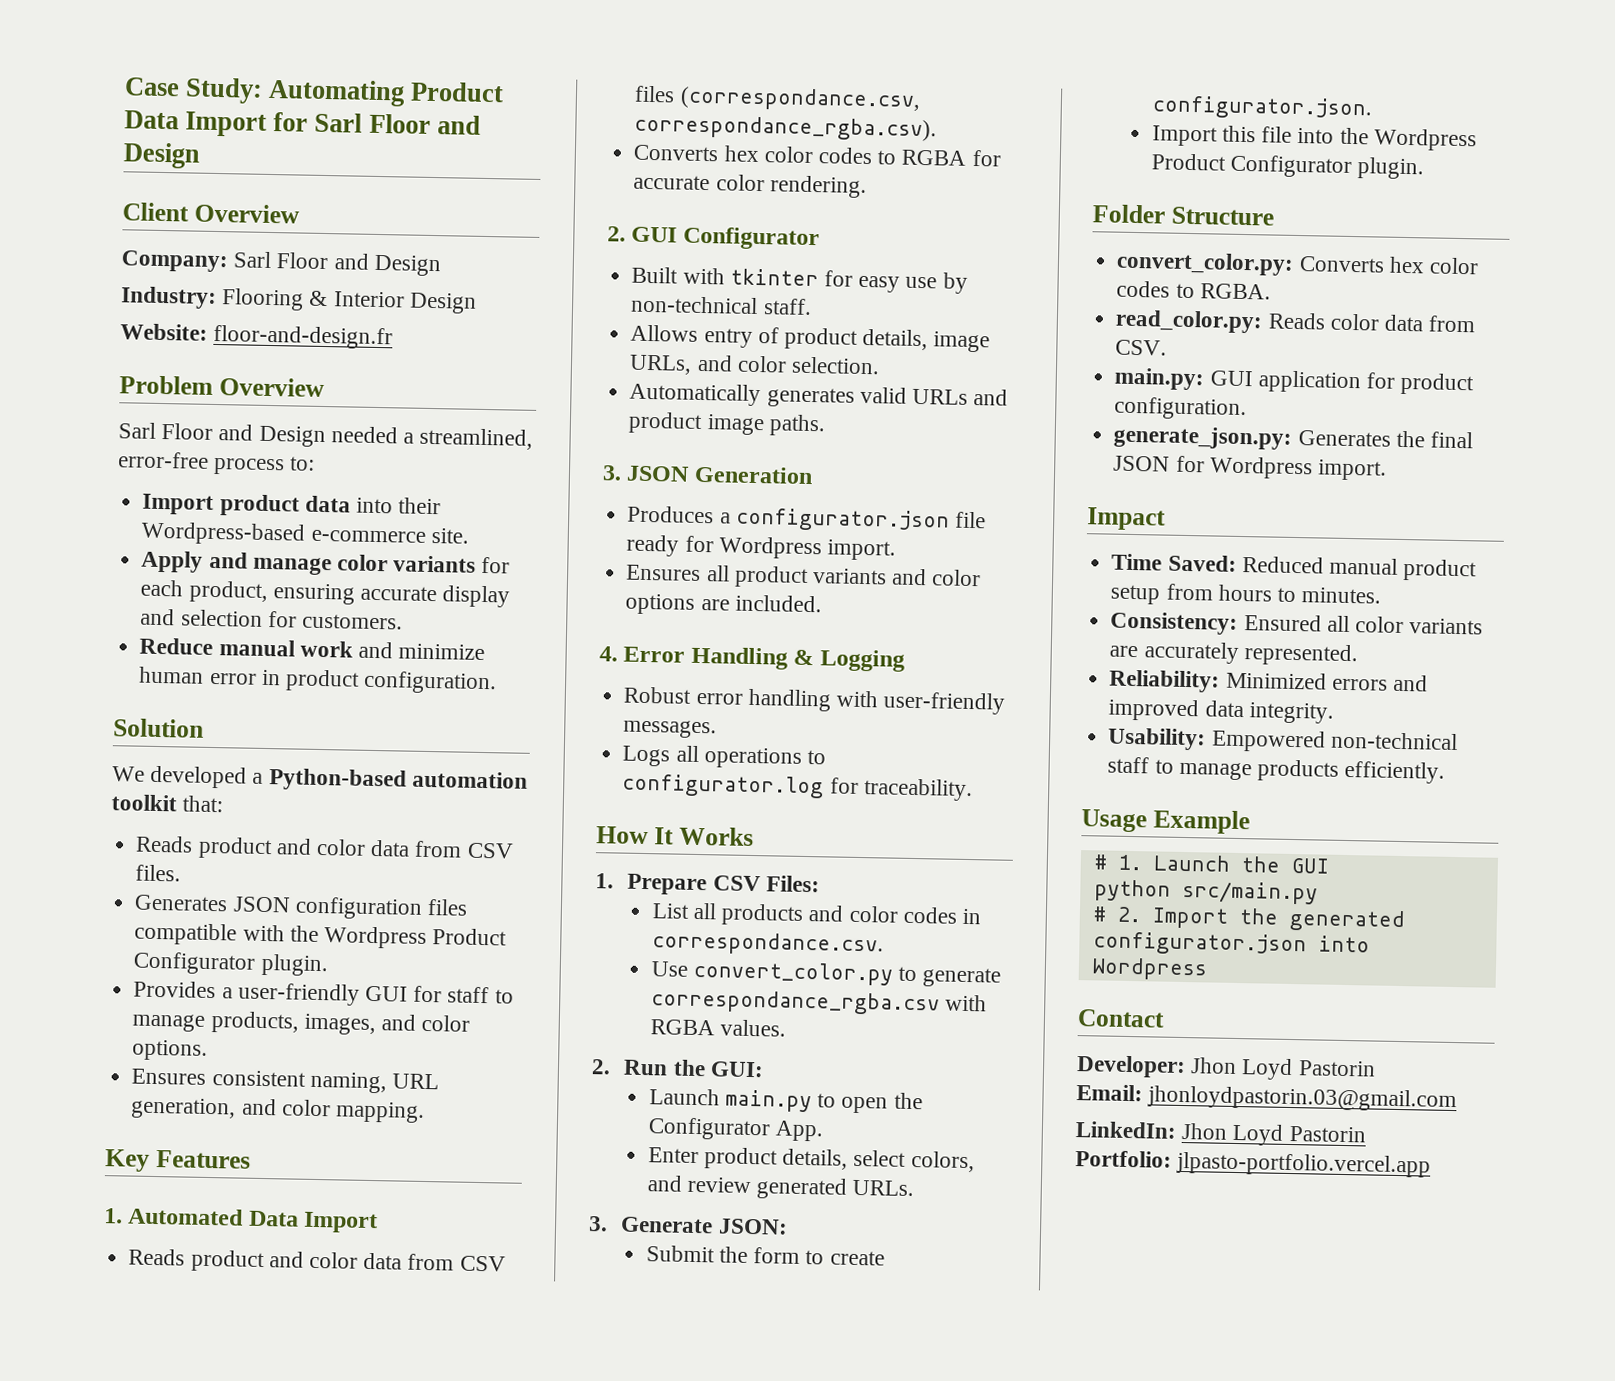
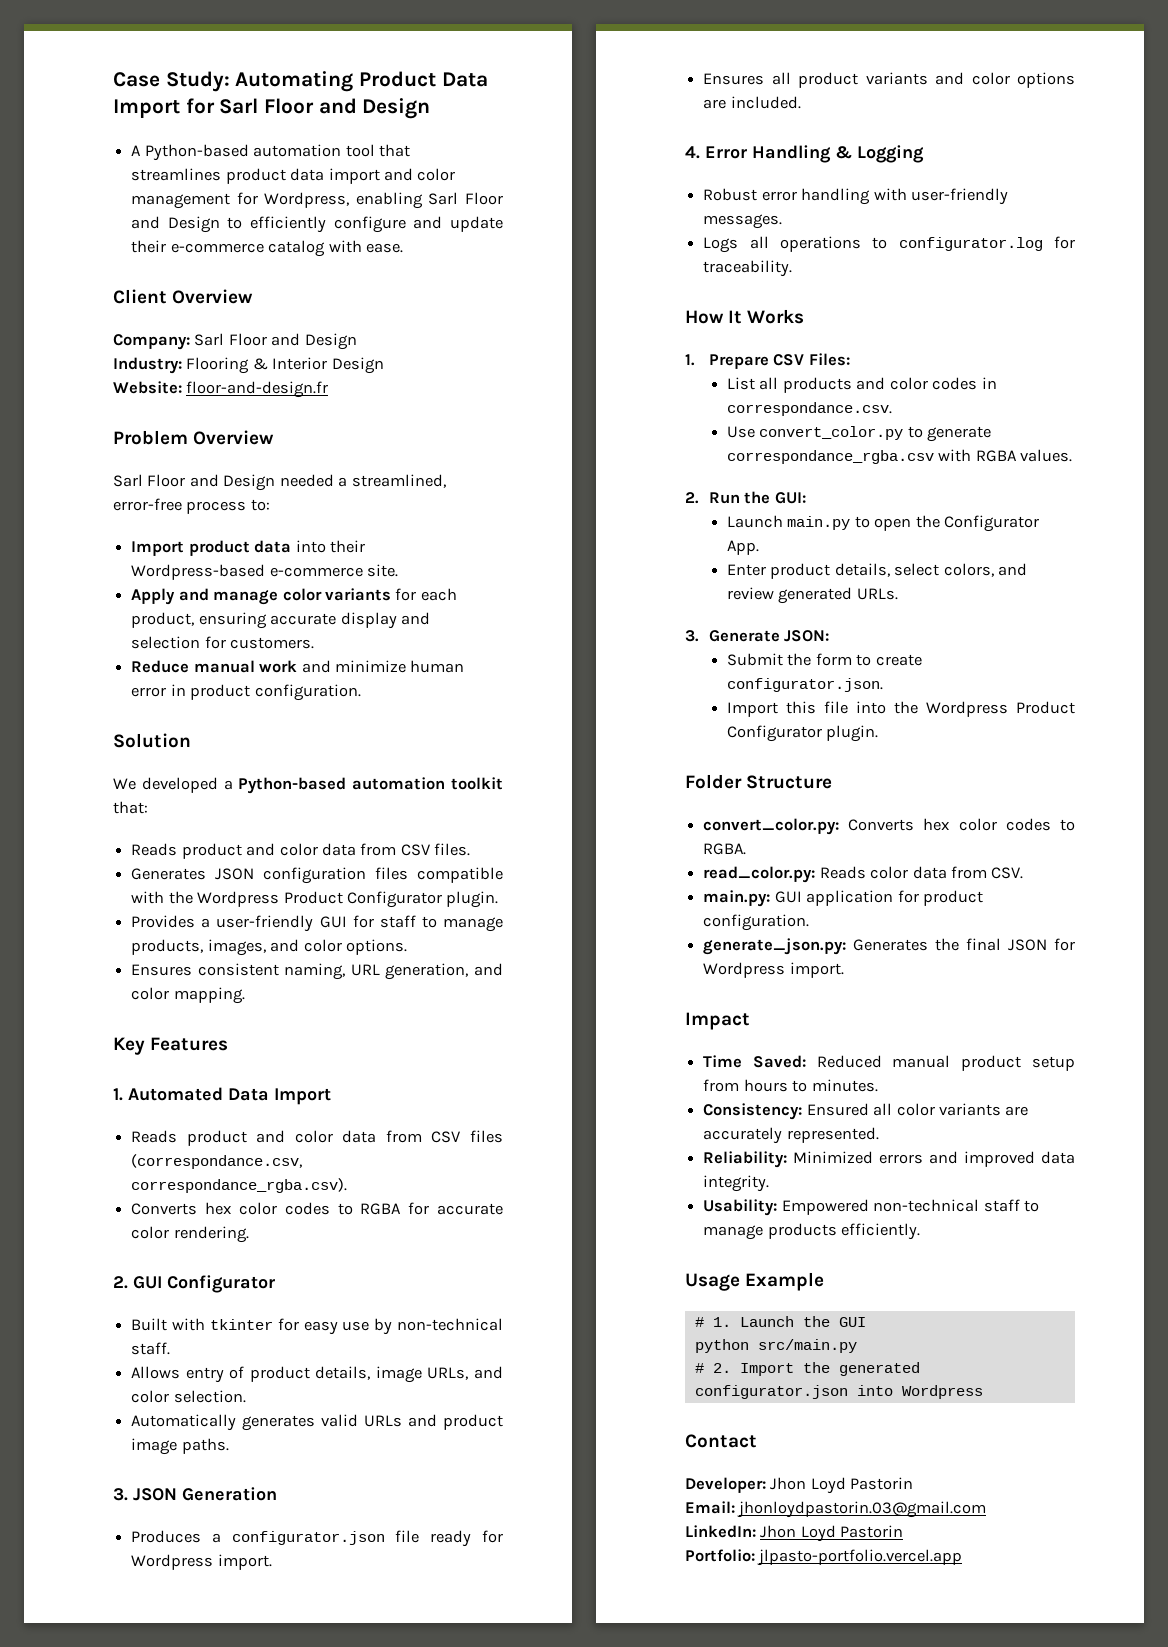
(201, 155) none -> [131,144,410,161] [131,168,456,184] [131,192,504,209] [131,216,503,233] [131,240,403,257] // A Python-based automation tool that streamlines product data import and color management for Wordpress, enabling Sarl Floor and Design to efficiently configure and update their e-commerce catalog with ease.

